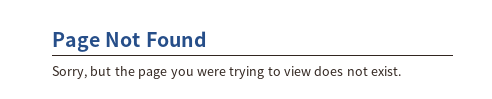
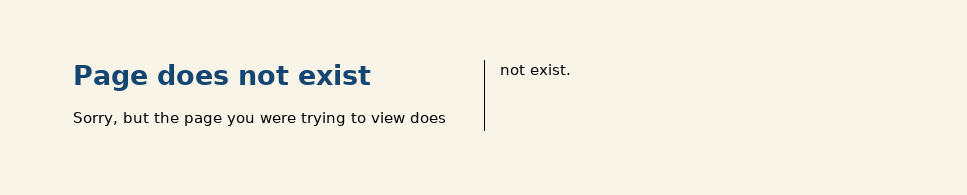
[105,31,207,47] Not Found -> [156,64,371,85] does not exist

